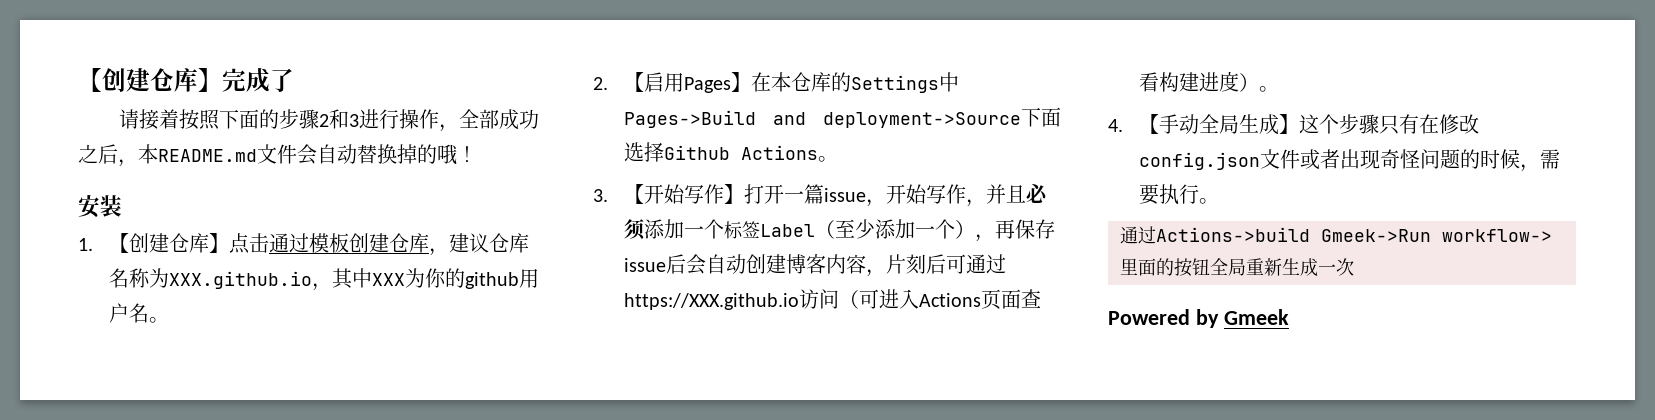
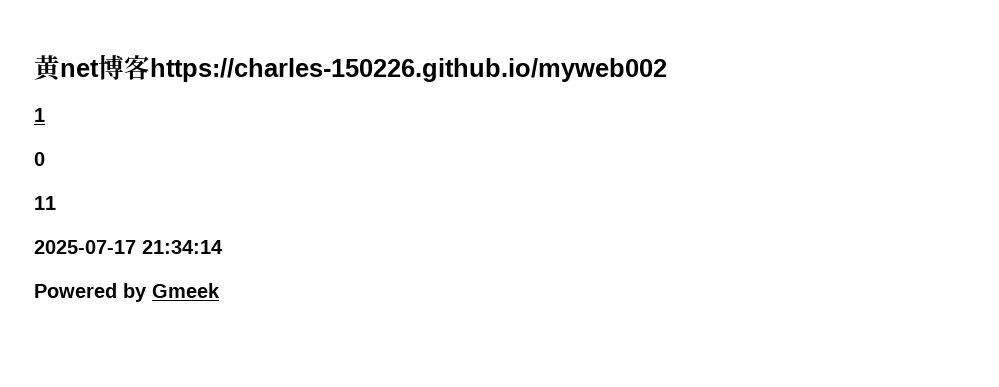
[78,68,294,92] [118,109,539,132] [78,144,477,167] [78,195,122,218] [78,233,530,256] [109,268,540,291] [109,303,170,323] [593,72,960,93] [624,107,1061,128] [624,142,839,162] [593,184,1049,207] [624,219,1056,242] [624,254,1007,277] [624,289,1042,310] [1139,71,1280,92] [1108,114,1480,135] [1139,149,1561,172] [1139,184,1220,205] [1120,226,1552,244] [1120,258,1354,277] 【创建仓库】完成了 // 请接着按照下面的步骤2和3进行操作，全部成功之后，本README.md文件会自动替换掉的哦！ // 安装 // 1.【创建仓库】点击通过模板创建仓库，建议仓库名称为XXX.github.io，其中XXX为你的github用户名。 // 2.【启用Pages】在本仓库的Settings中Pages->Build and deployment->Source下面选择Github Actions。 // 3.【开始写作】打开一篇issue，开始写作，并且必须添加一个标签Label（至少添加一个），再保存issue后会自动创建博客内容，片刻后可通过https://XXX.github.io访问（可进入Actions页面查看构建进度）。 // 4.【手动全局生成】这个步骤只有在修改config.json文件或者出现奇怪问题的时候，需要执行。 // 通过Actions->build Gmeek->Run workflow->里面的按钮全局重新生成一次 -> [34,54,667,82] [34,108,45,122] [34,152,45,166] [34,196,56,210] [34,240,223,254] 黄net博客https://charles-150226.github.io/myweb002 // 1 // 0 // 11 // 2025-07-17 21:34:14

